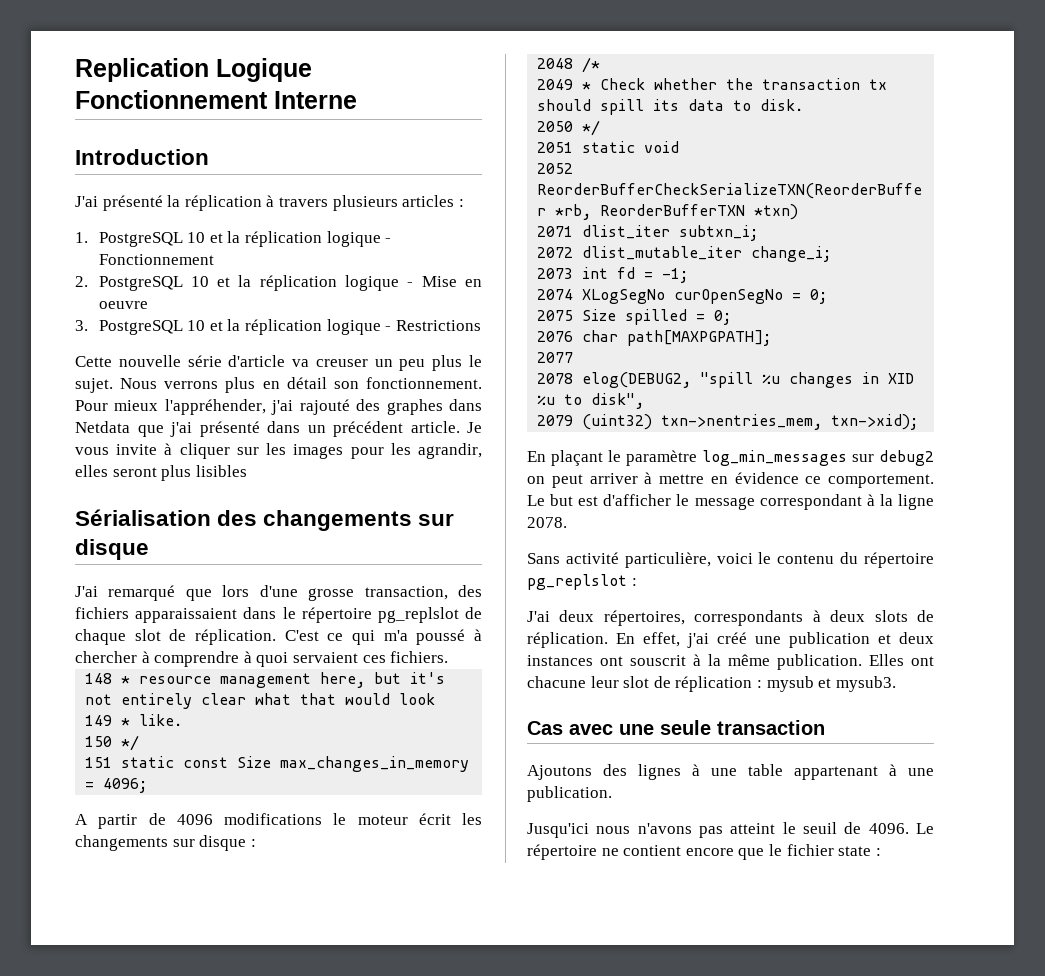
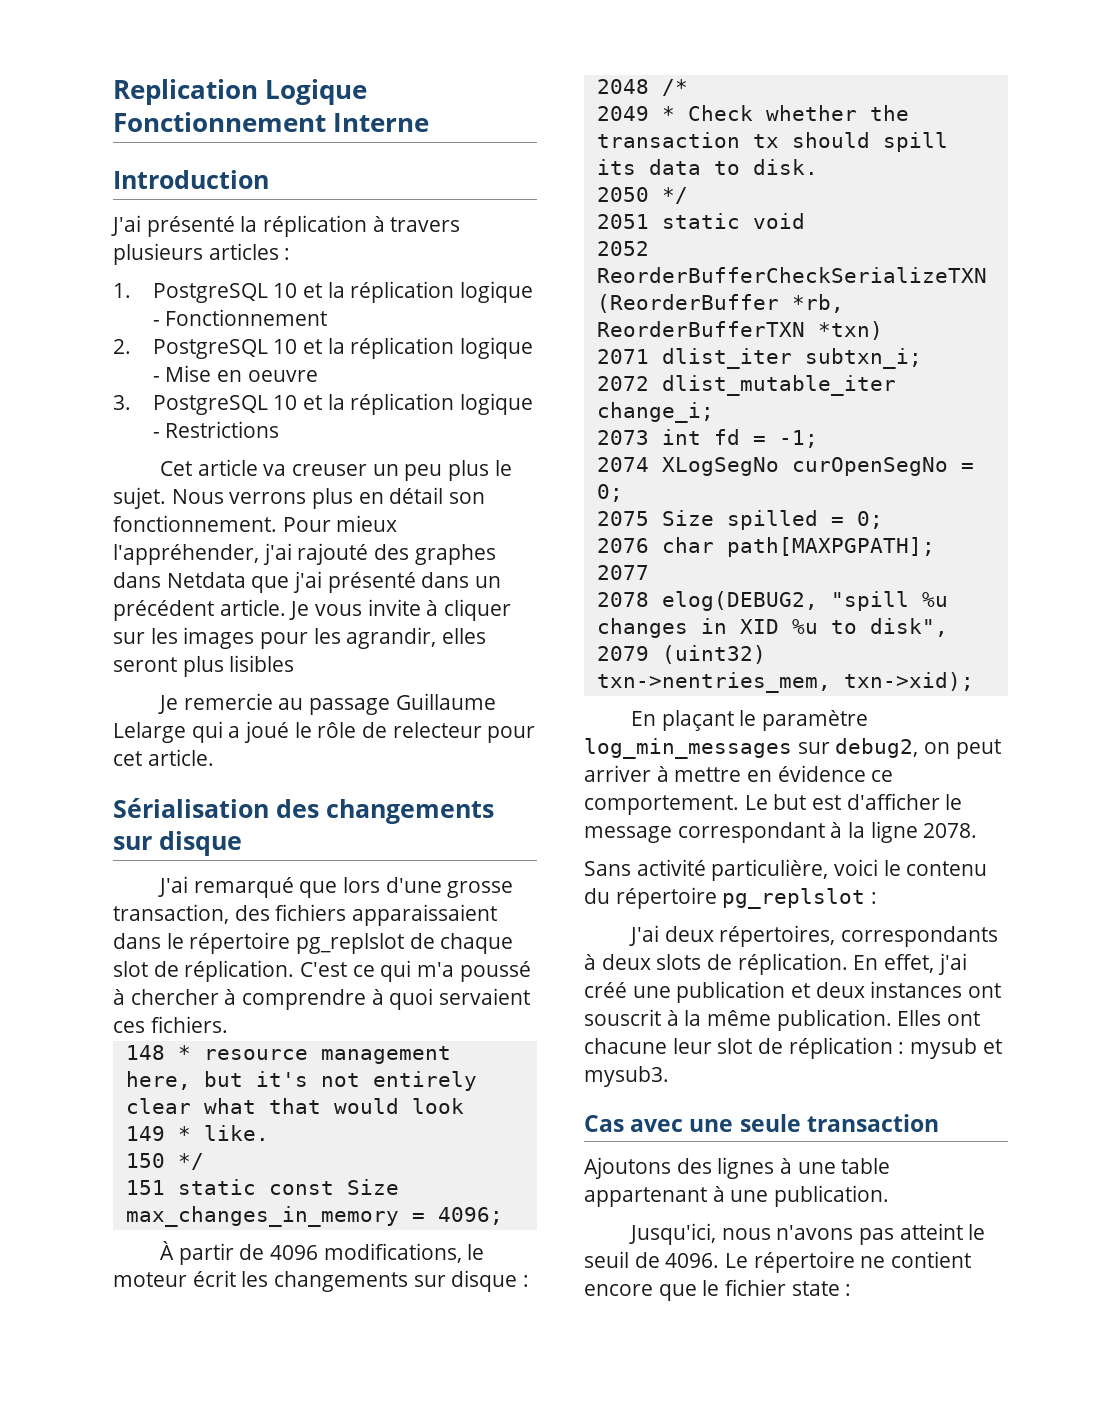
[75,355,286,367] Cette nouvelle série d'article -> [160,459,258,476] Cet article
(247, 471) none -> [158,693,496,715] [113,721,536,743] [113,749,214,766] // Je remercie au passage Guillaume Lelarge qui a joué le rôle de relecteur pour cet article.
[75,814,88,825] A -> [160,1241,175,1260] À
[224,813,322,825] modifications -> [323,1243,462,1263] modifications,
[879,450,934,466] debug2 -> [835,738,919,758] debug2,
[527,823,589,838] Jusqu'ici -> [629,1223,717,1245] Jusqu'ici,

